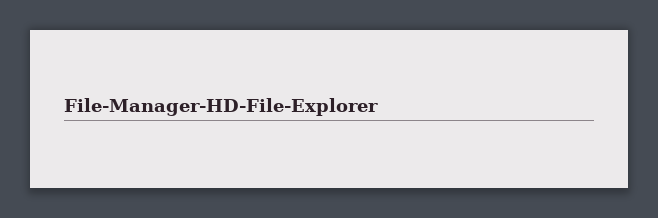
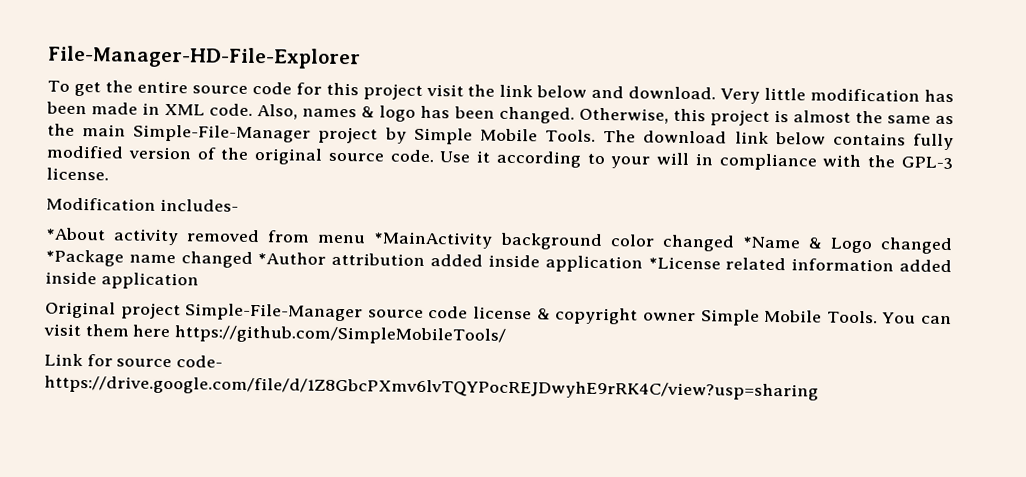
(378, 107) none -> [47,80,954,104] [46,101,955,126] [47,123,955,151] [46,145,953,171] [46,167,109,181] [46,197,239,212] [45,227,954,255] [45,249,953,273] [45,271,199,290] [45,301,952,326] [43,323,507,345] [44,353,224,368] [44,375,819,401] // To get the entire source code for this project visit the link below and download. Very little modification has been made in XML code. Also, names & logo has been changed. Otherwise, this project is almost the same as the main Simple-File-Manager project by Simple Mobile Tools. The download link below contains fully modified version of the original source code. Use it according to your will in compliance with the GPL-3 license. // Modification includes- // *About activity removed from menu *MainActivity background color changed *Name & Logo changed *Package name changed *Author attribution added inside application *License related information added inside application // Original project Simple-File-Manager source code license & copyright owner Simple Mobile Tools. You can visit them here https://github.com/SimpleMobileTools/ // Link for source code- https://drive.google.com/file/d/1Z8GbcPXmv6lvTQYPocREJDwyhE9rRK4C/view?usp=sharing

